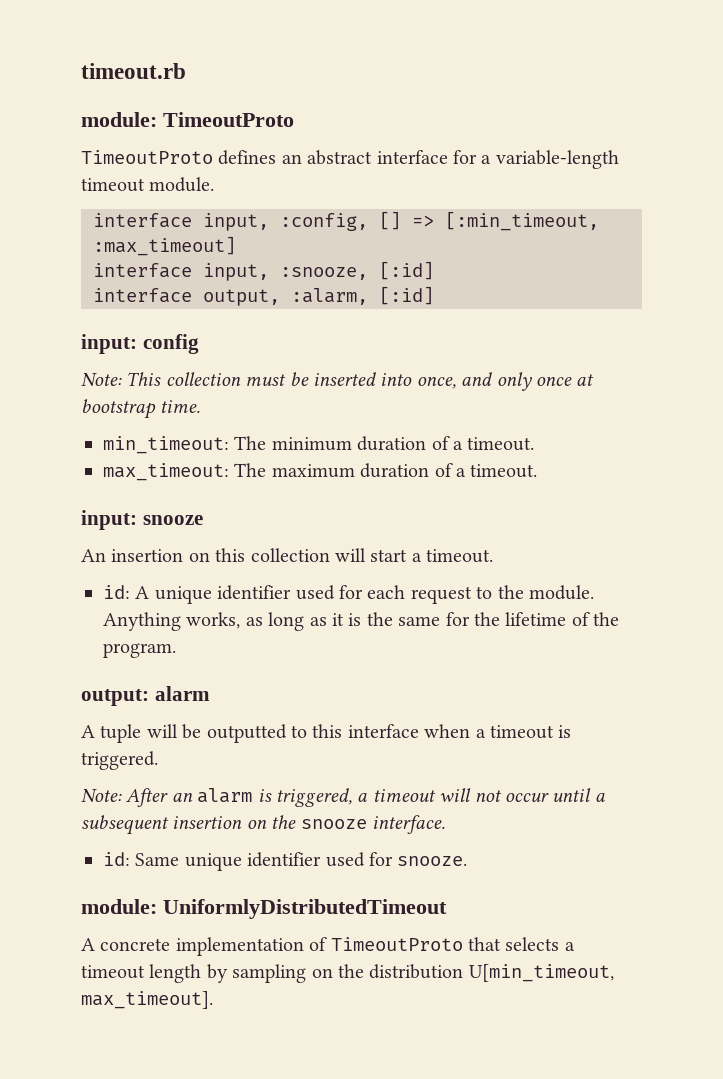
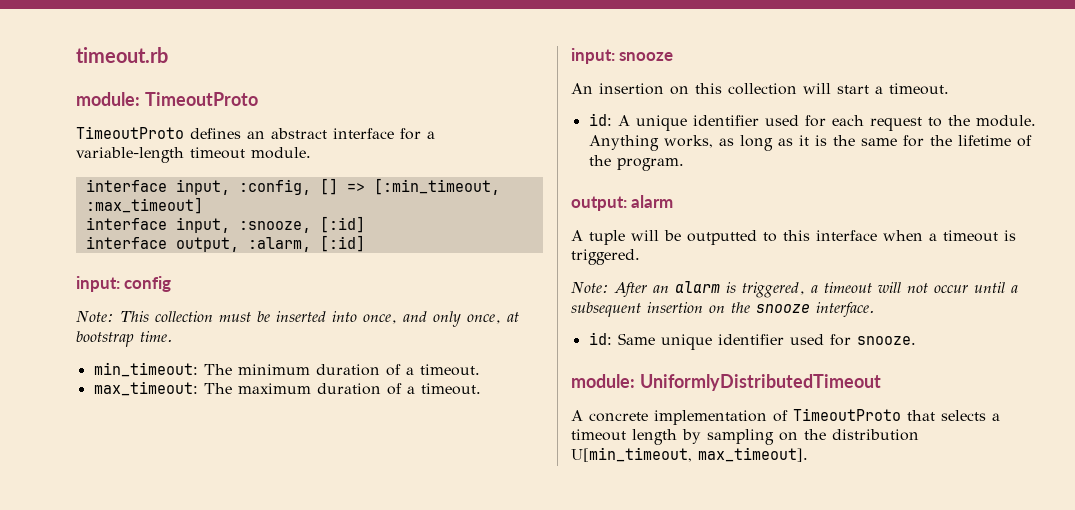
[535,377,572,386] once -> [467,314,501,324] once,

